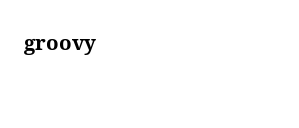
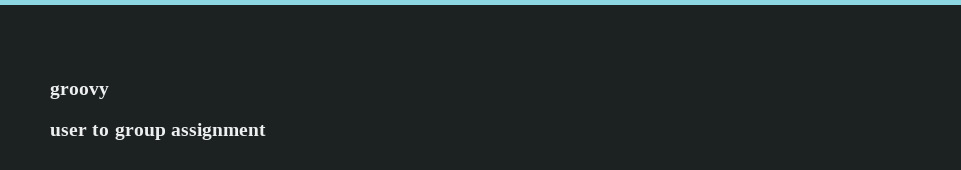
(96, 46) none -> [50,123,266,140] // user to group assignment

